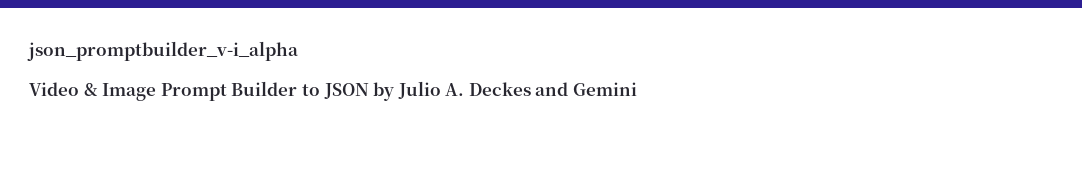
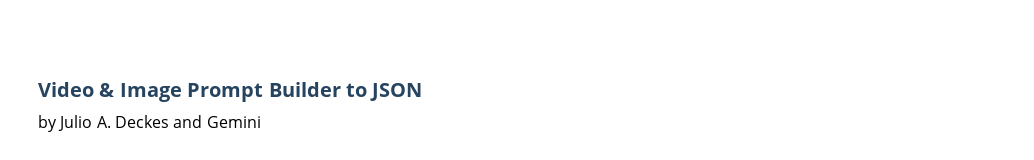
[27,41,298,61] json_promptbuilder_v-i_alpha // -> (38, 89) none
(369, 91) none -> (423, 92) //

